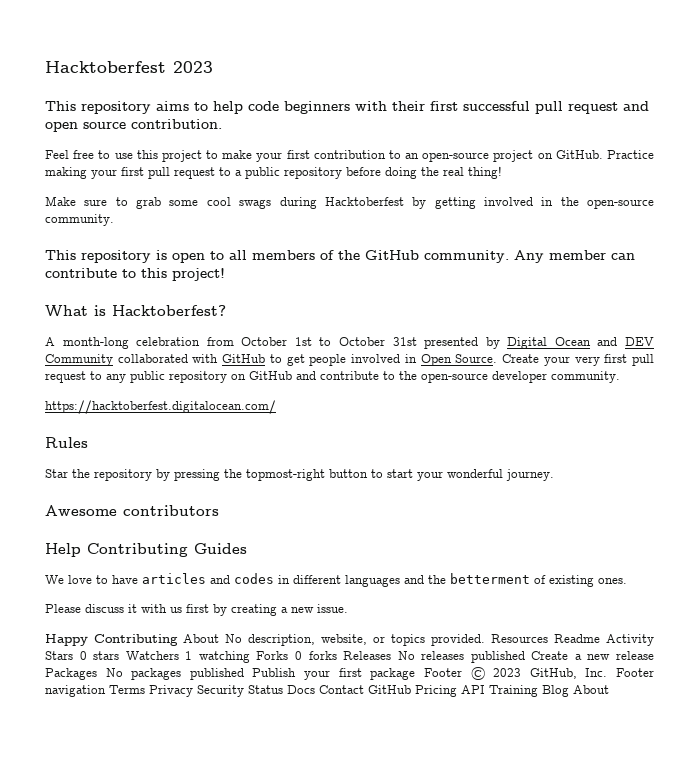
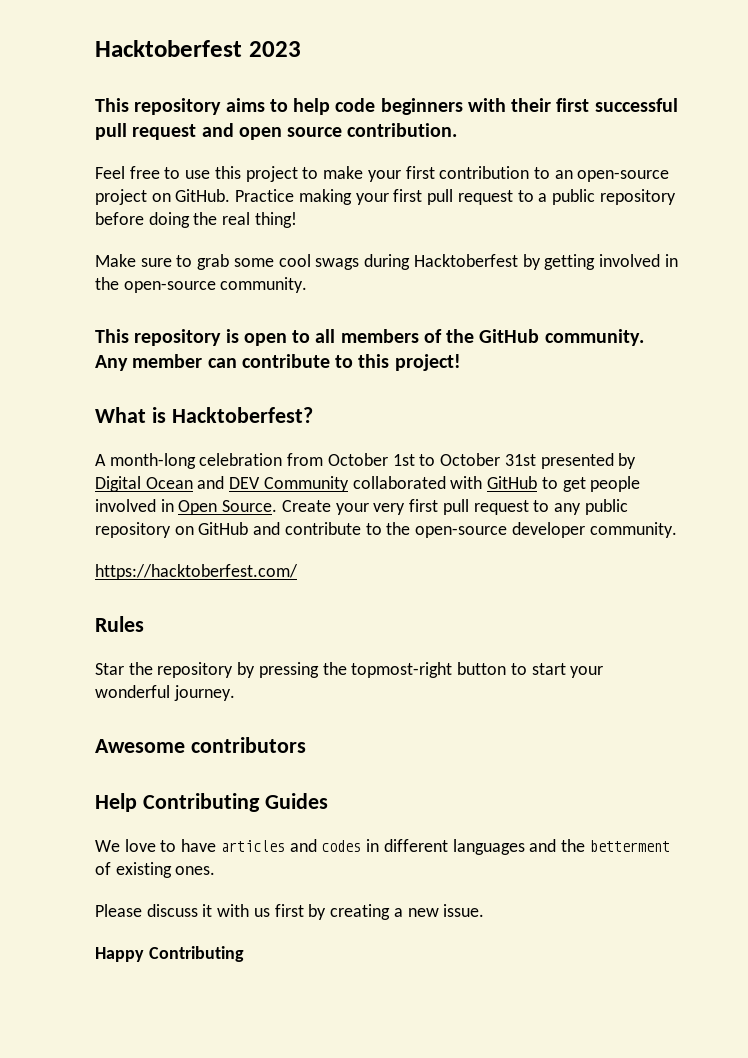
[45,400,276,414] https://hacktoberfest.digitalocean.com/ -> [95,564,298,580] https://hacktoberfest.com/
[183,634,654,646] [45,651,654,663] [45,667,655,680] [45,685,609,697] About No description, website, or topics provided. Resources Readme Activity Stars 0 stars Watchers 1 watching Forks 0 forks Releases No releases published Create a new release Packages No packages published Publish your first package Footer © 2023 GitHub, Inc. Footer navigation Terms Privacy Security Status Docs Contact GitHub Pricing API Training Blog About -> (244, 954) none

